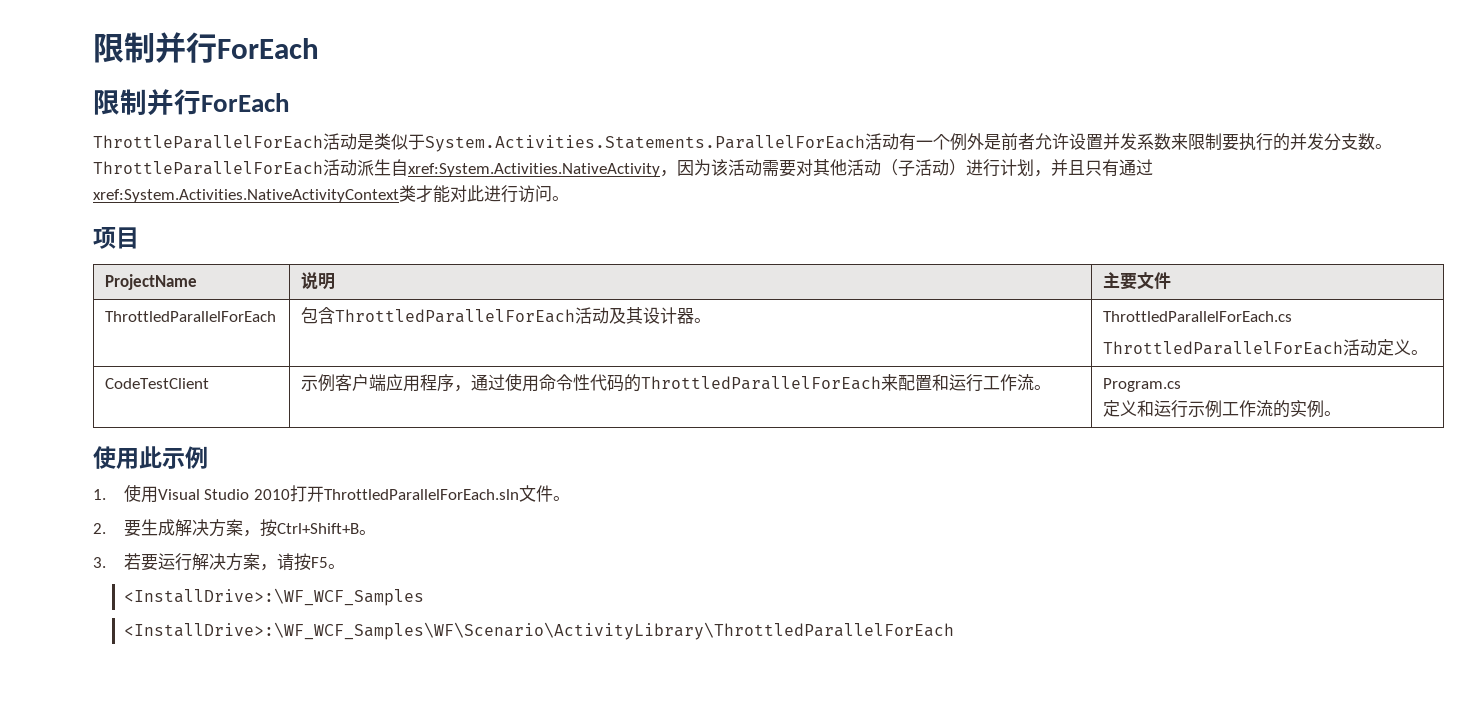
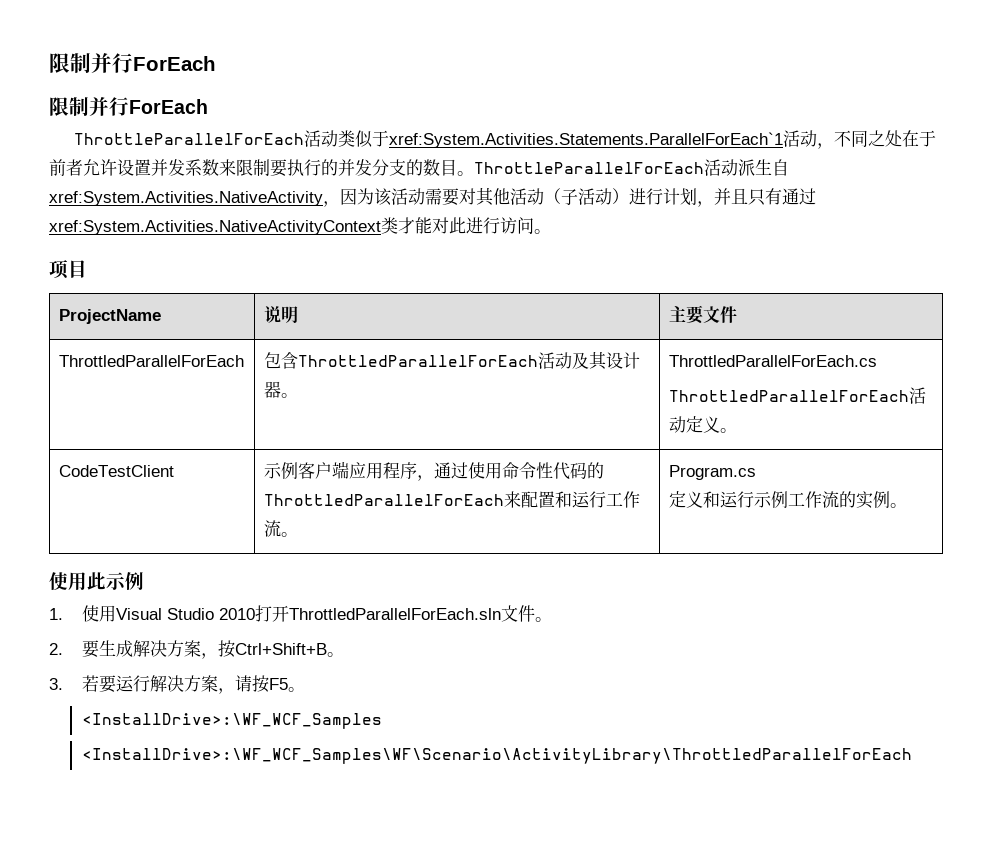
[357,133,1001,152] 是类似于System.Activities.Statements.ParallelForEach活动有一个例外是 -> [337,130,936,149] 类似于xref:System.Activities.Statements.ParallelForEach`1活动，不同之处在于
[1358,133,1375,150] 数 -> [406,159,457,176] 的数目

